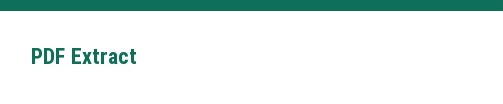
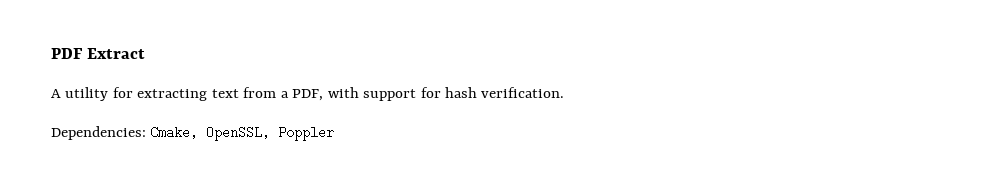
(137, 56) none -> [51,87,565,101] [51,126,335,141] // A utility for extracting text from a PDF, with support for hash verification. // Dependencies: Cmake, OpenSSL, Poppler

